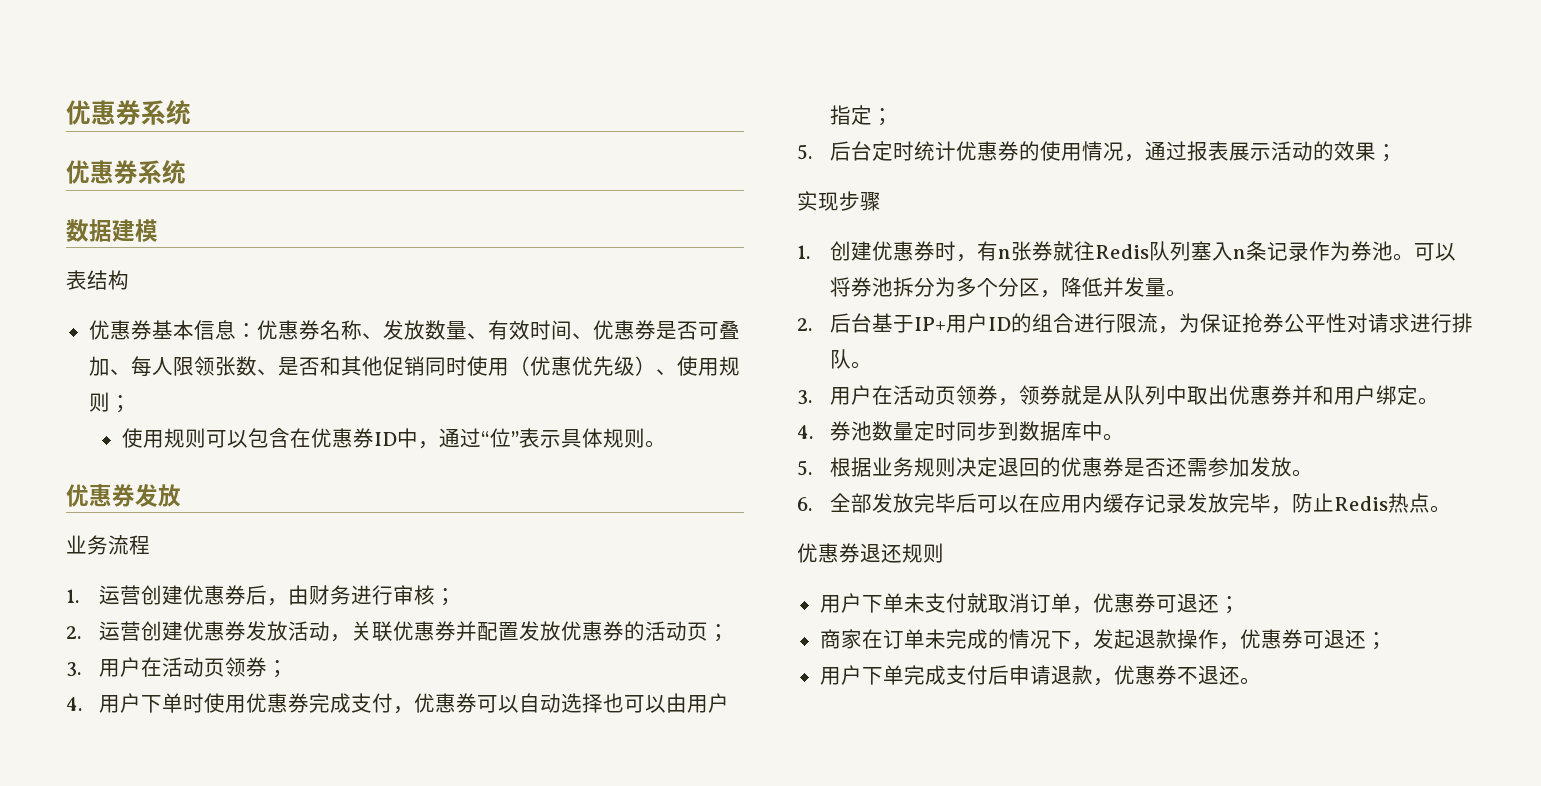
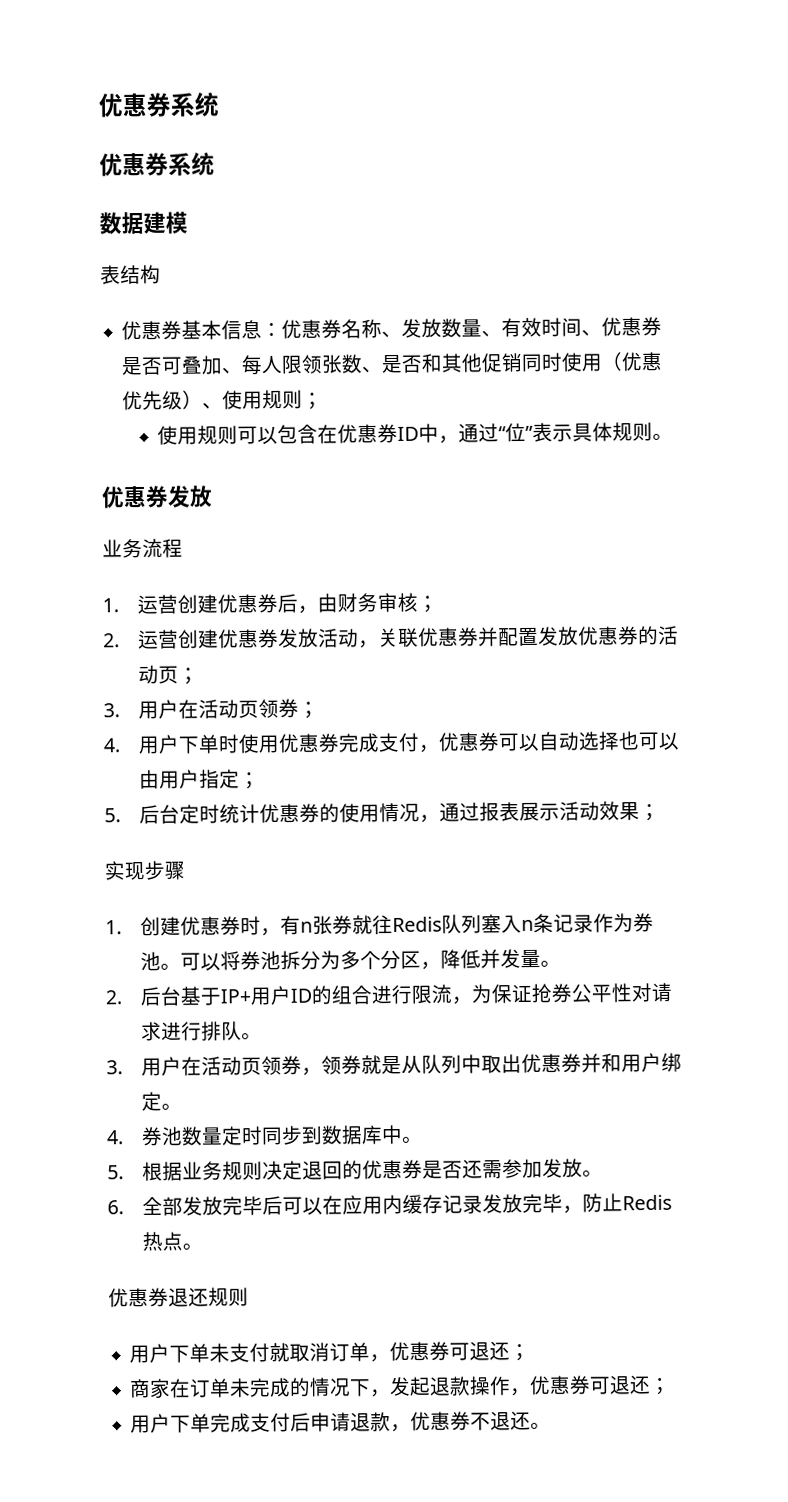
[351,585,394,605] 进行 -> (378, 603) none
[1313,141,1335,161] 的 -> (600, 811) none

